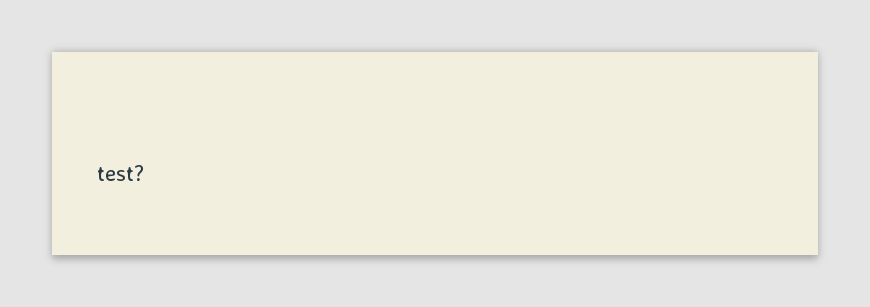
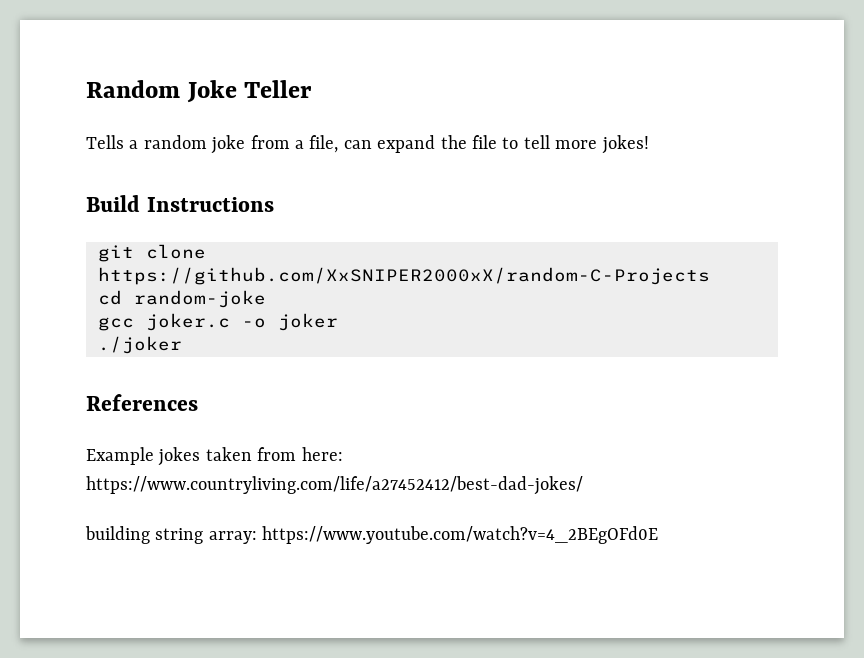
[97,165,144,181] test? -> [86,80,313,103] [86,135,649,154] [86,195,274,212] [98,244,206,262] [98,267,710,285] [98,290,266,308] [98,313,338,331] [98,336,182,354] [86,394,198,411] [86,447,343,466] [86,476,583,495] [85,526,659,544] Random Joke Teller // Tells a random joke from a file, can expand the file to tell more jokes! // Build Instructions // git clone https://github.com/XxSNIPER2000xX/random-C-Projects // cd random-joke // gcc joker.c -o joker // ./joker // References // Example jokes taken from here: https://www.countryliving.com/life/a27452412/best-dad-jokes/ // building string array: https://www.youtube.com/watch?v=4_2BEgOFd0E

